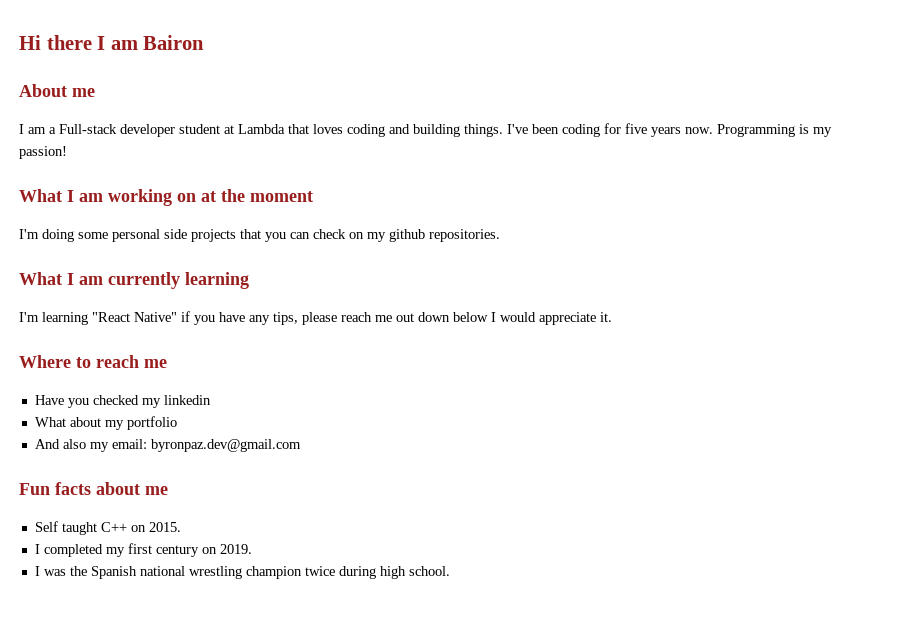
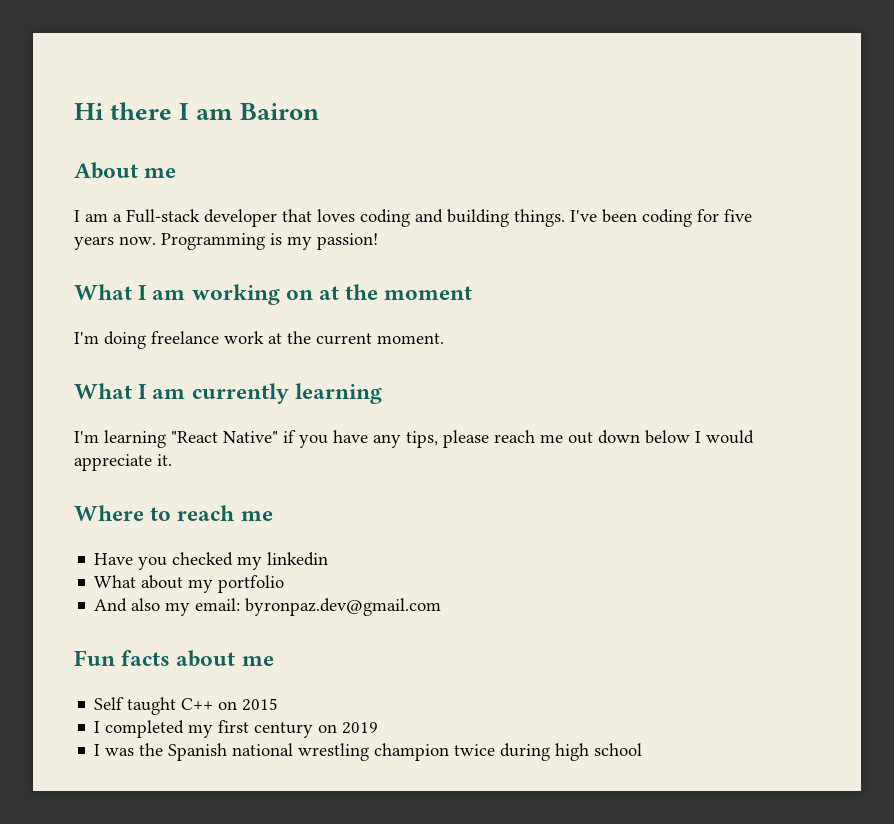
[179,124,285,134] student at Lambda -> (277, 218) none
[78,229,500,242] some personal side projects that you can check on my github repositories. -> [151,331,444,345] freelance work at the current moment.
[148,522,181,532] 2015. -> [242,698,279,711] 2015
[219,544,252,554] 2019. -> [342,722,379,734] 2019
[408,566,450,576] school. -> [594,743,643,756] school

